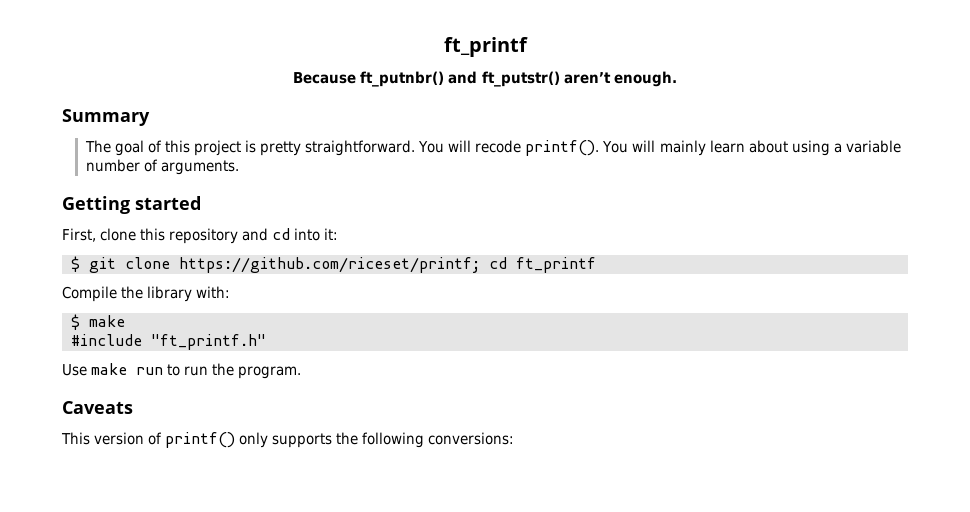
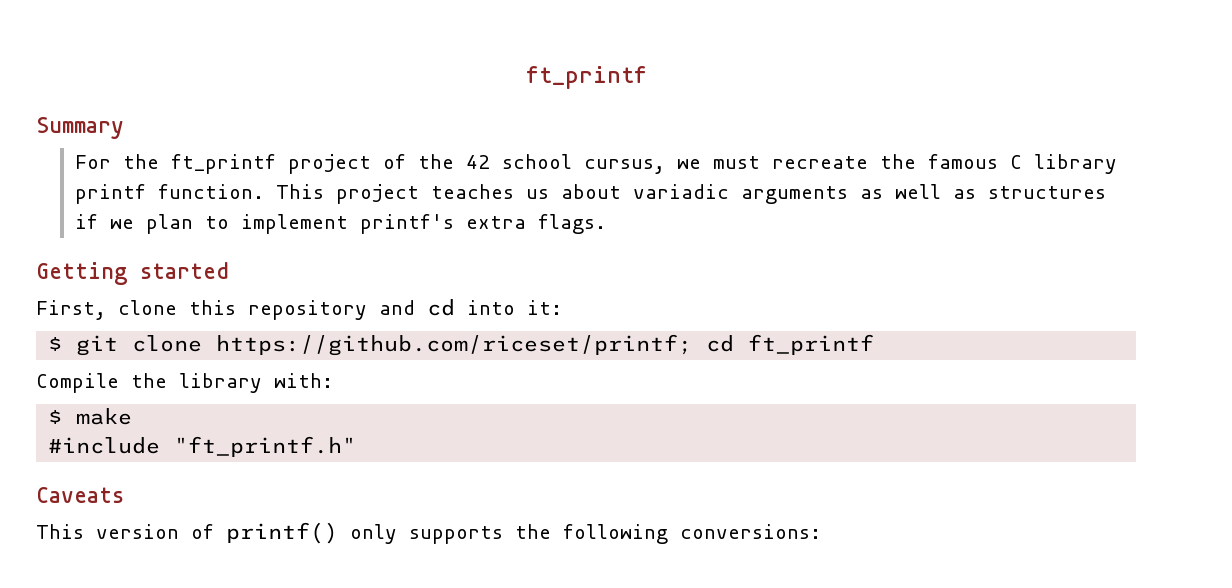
[443,37,528,57] [293,71,677,87] [62,109,150,126] [84,140,901,156] [85,159,239,175] ft_printf // Because ft_putnbr() and ft_putstr() aren’t enough. // Summary // The goal of this project is pretty straightforward. You will recode printf(). You will mainly learn about using a variable number of arguments. -> [525,66,647,89] [36,117,124,139] [74,154,1117,174] [74,184,1106,204] [74,214,606,234] ft_printf // Summary // For the ft_printf project of the 42 school cursus, we must recreate the famous C library printf function. This project teaches us about variadic arguments as well as structures if we plan to implement printf's extra flags.
[62,363,302,379] // Use make run to run the program. -> (357, 446) none

